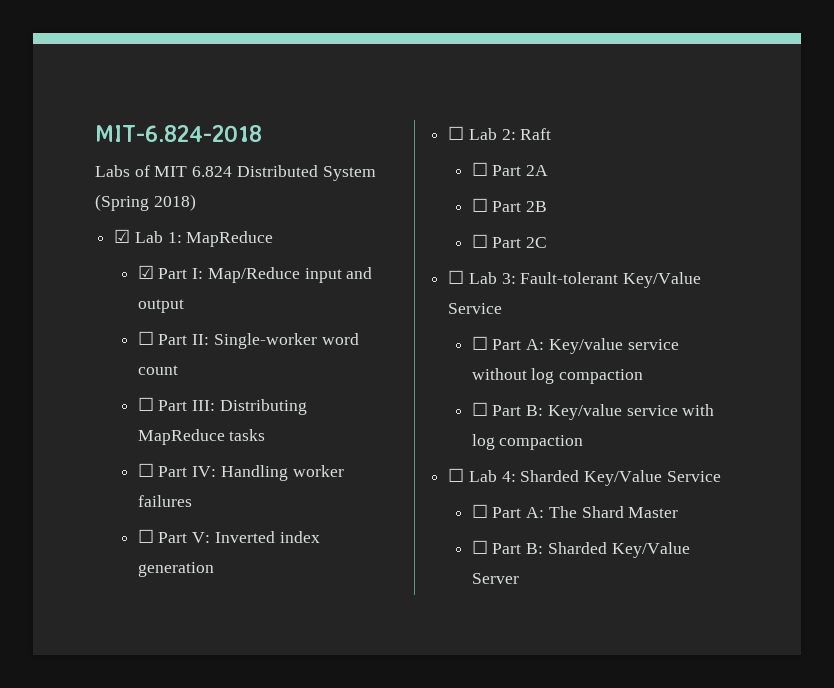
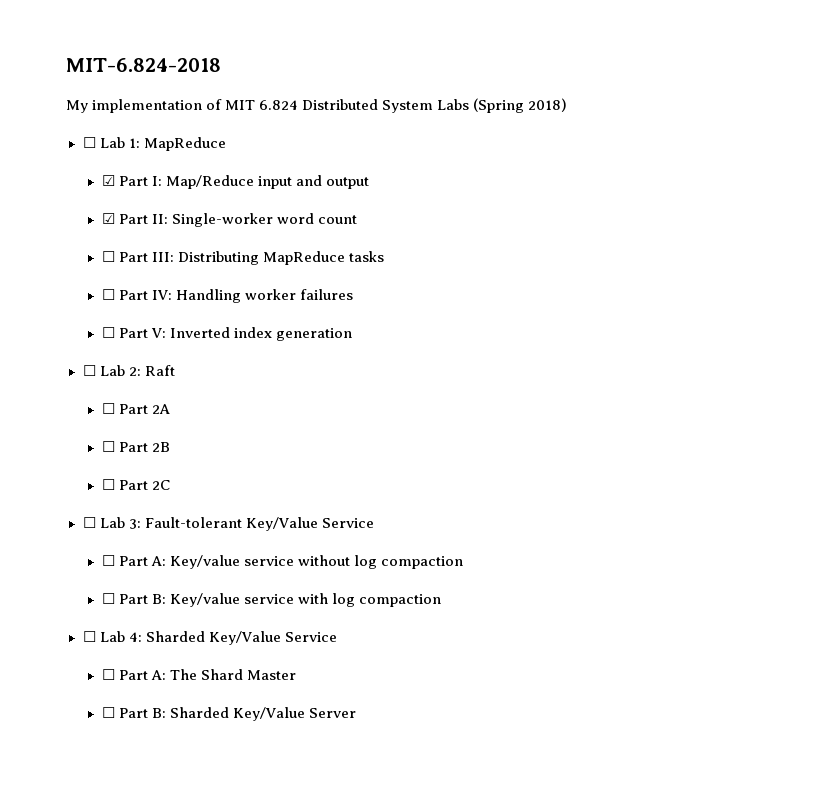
[95,165,130,177] Labs -> [66,99,203,113] My implementation
(376, 173) none -> [437,99,470,110] Labs
[114,229,131,243] ☑ -> [82,137,96,148] ☐
[137,331,154,345] ☐ -> [101,213,115,224] ☑

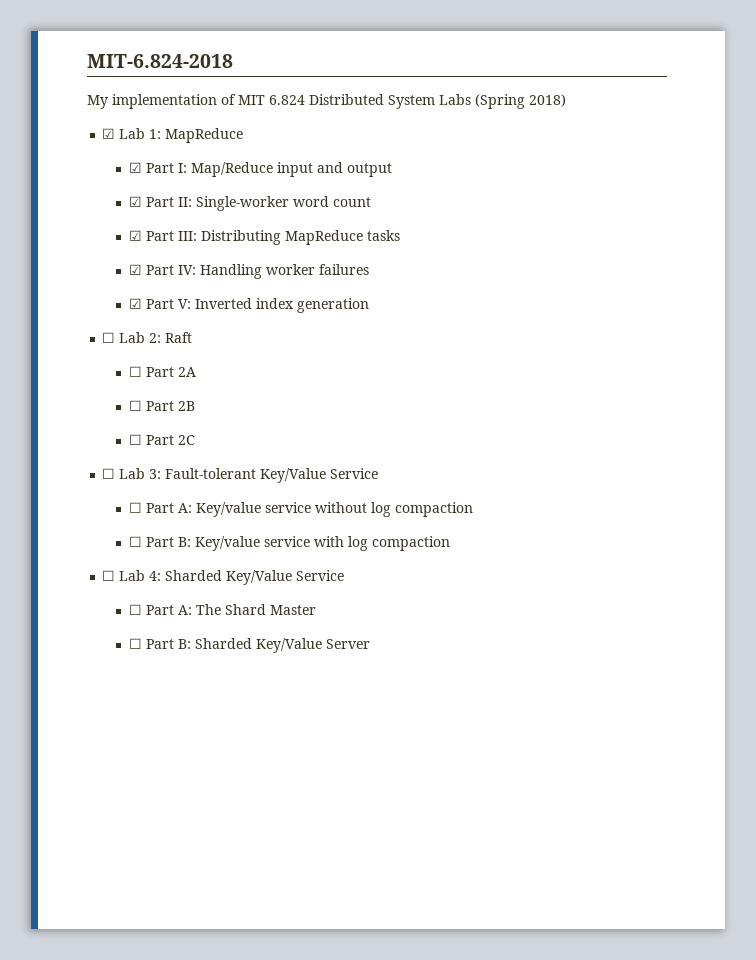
[82,137,96,148] ☐ -> [102,128,116,139] ☑
[101,251,115,262] ☐ -> [128,230,142,241] ☑
[101,289,115,300] ☐ -> [128,264,142,275] ☑
[101,327,115,338] ☐ -> [128,298,142,309] ☑

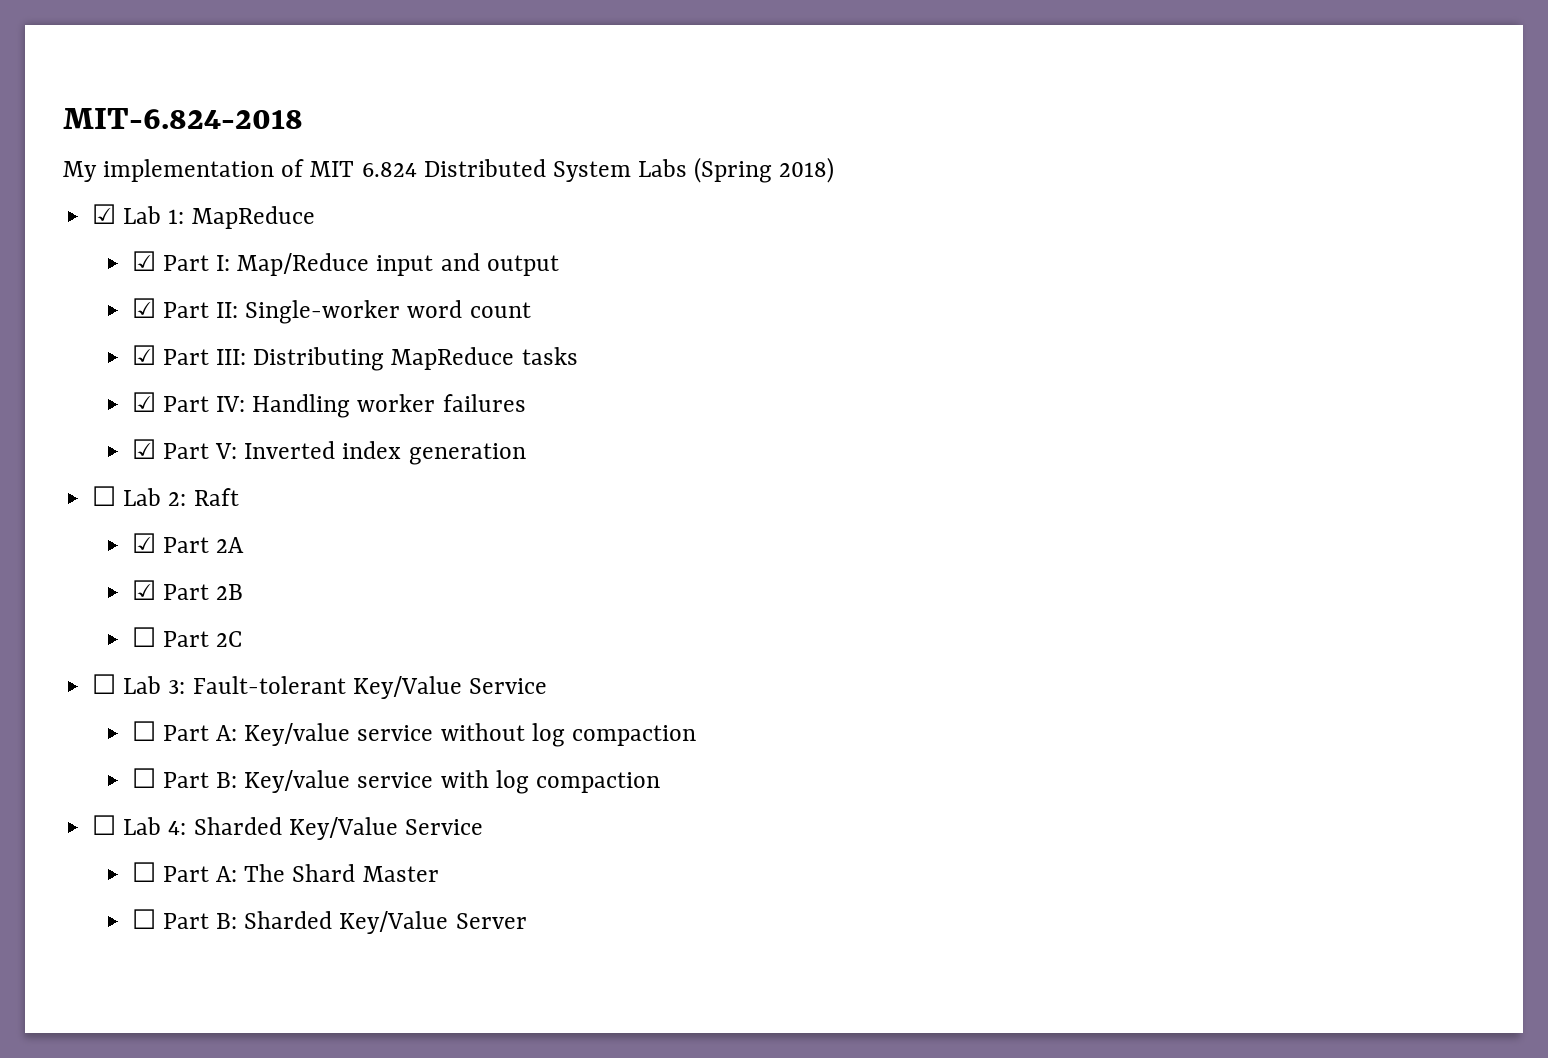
[128,366,142,377] ☐ -> [131,533,156,553] ☑
[128,400,142,411] ☐ -> [131,580,156,600] ☑

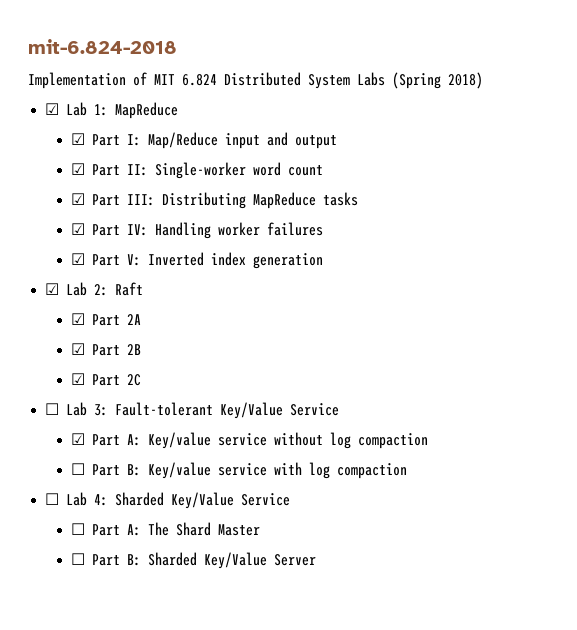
[63,108,303,129] [63,159,275,182] MIT-6.824-2018 // My implementation -> [28,39,177,54] [28,72,126,89] mit-6.824-2018 // Implementation
[92,486,117,506] ☐ -> [45,283,60,295] ☑
[131,627,156,647] ☐ -> [70,373,85,385] ☑
[131,721,156,741] ☐ -> [70,433,85,445] ☑

